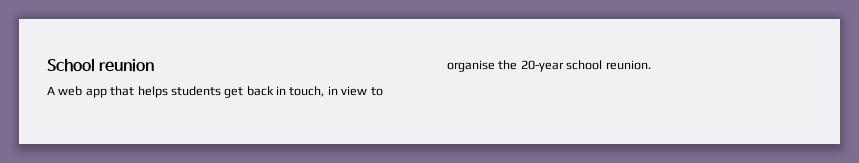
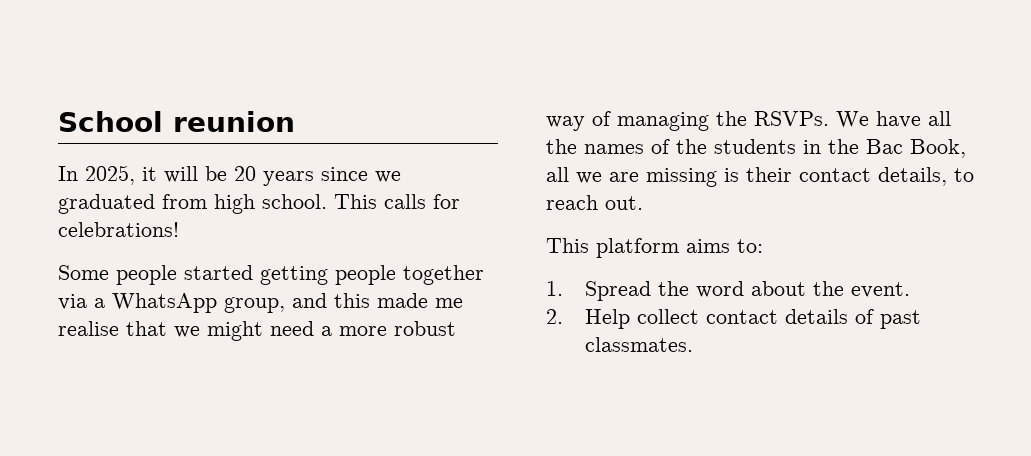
[47,86,383,98] [447,60,651,72] A web app that helps students get back in touch, in view to organise the 20-year school reunion. -> [58,165,401,186] [58,194,460,214] [58,222,179,237] [58,265,484,285] [58,293,463,313] [58,321,456,341] [546,111,951,131] [546,139,966,158] [546,167,974,187] [546,195,643,210] [546,238,763,258] [546,281,910,301] [546,309,921,329] [584,337,693,352] In 2025, it will be 20 years since we graduated from high school. This calls for celebrations! // Some people started getting people together via a WhatsApp group, and this made me realise that we might need a more robust way of managing the RSVPs. We have all the names of the students in the Bac Book, all we are missing is their contact details, to reach out. // This platform aims to: // 1. Spread the word about the event. // 2. Help collect contact details of past classmates.

